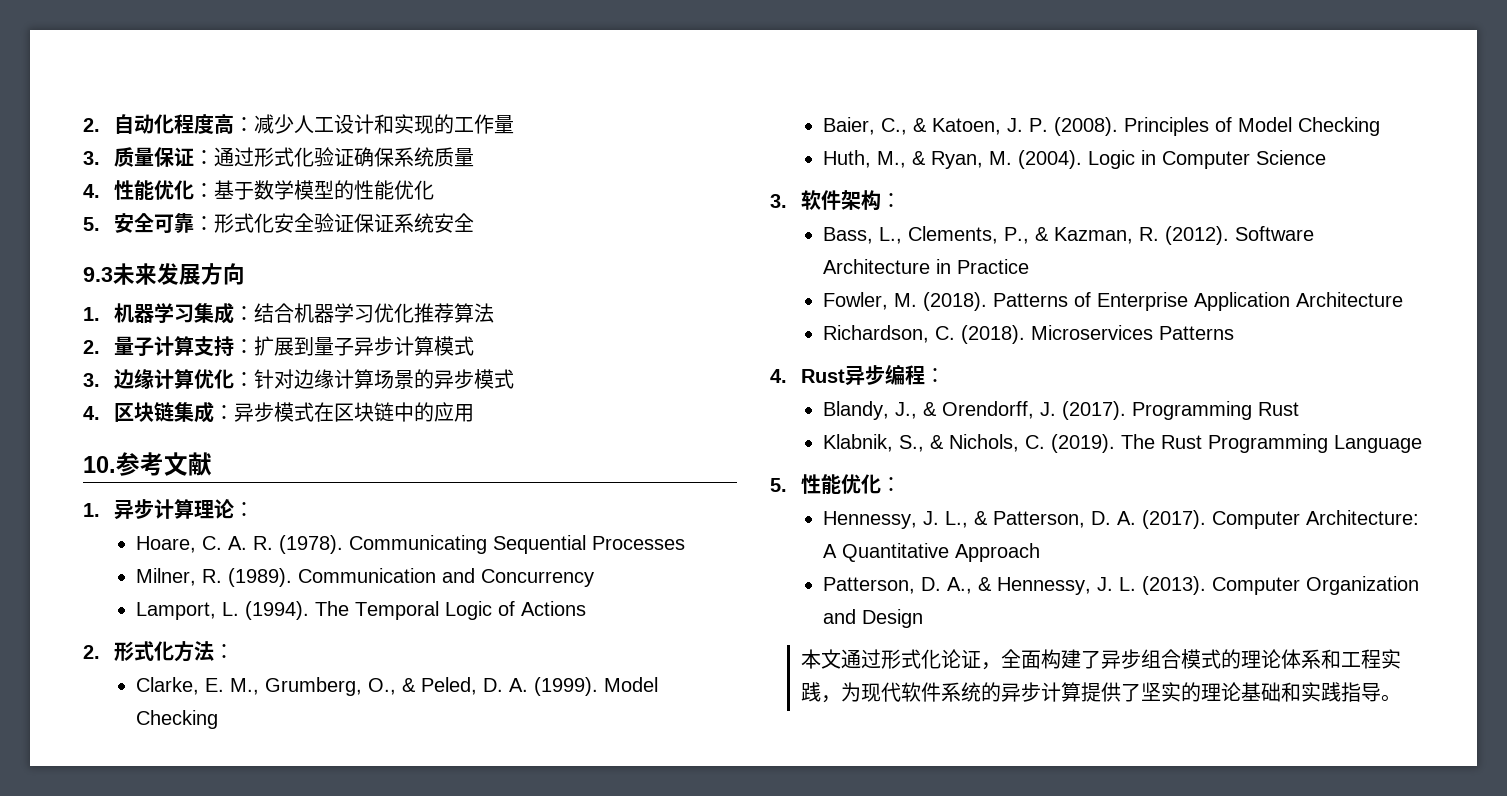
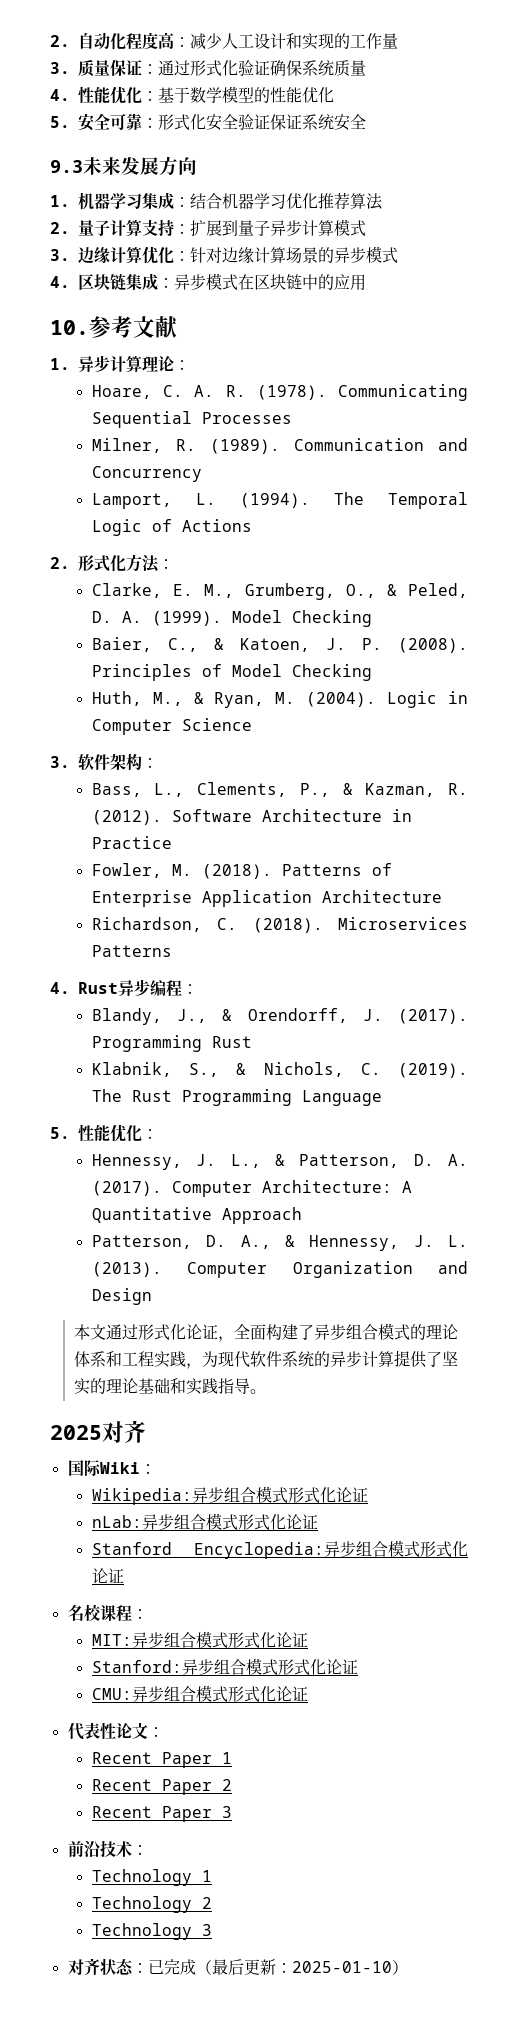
(1401, 698) none -> [50,1420,146,1443] [67,1460,156,1476] [91,1486,368,1505] [91,1513,318,1530] [91,1540,468,1559] [91,1568,124,1584] [67,1604,148,1622] [91,1631,308,1648] [91,1658,358,1675] [91,1685,308,1702] [67,1722,164,1740] [91,1752,232,1768] [91,1779,232,1795] [91,1806,232,1822] [67,1840,148,1858] [91,1869,212,1886] [91,1896,212,1913] [91,1923,212,1940] [67,1958,408,1976] // 2025对齐 // 国际Wiki： // Wikipedia:异步组合模式形式化论证 // nLab:异步组合模式形式化论证 // Stanford Encyclopedia:异步组合模式形式化论证 // 名校课程： // MIT:异步组合模式形式化论证 // Stanford:异步组合模式形式化论证 // CMU:异步组合模式形式化论证 // 代表性论文： // Recent Paper 1 // Recent Paper 2 // Recent Paper 3 // 前沿技术： // Technology 1 // Technology 2 // Technology 3 // 对齐状态：已完成（最后更新：2025-01-10）

